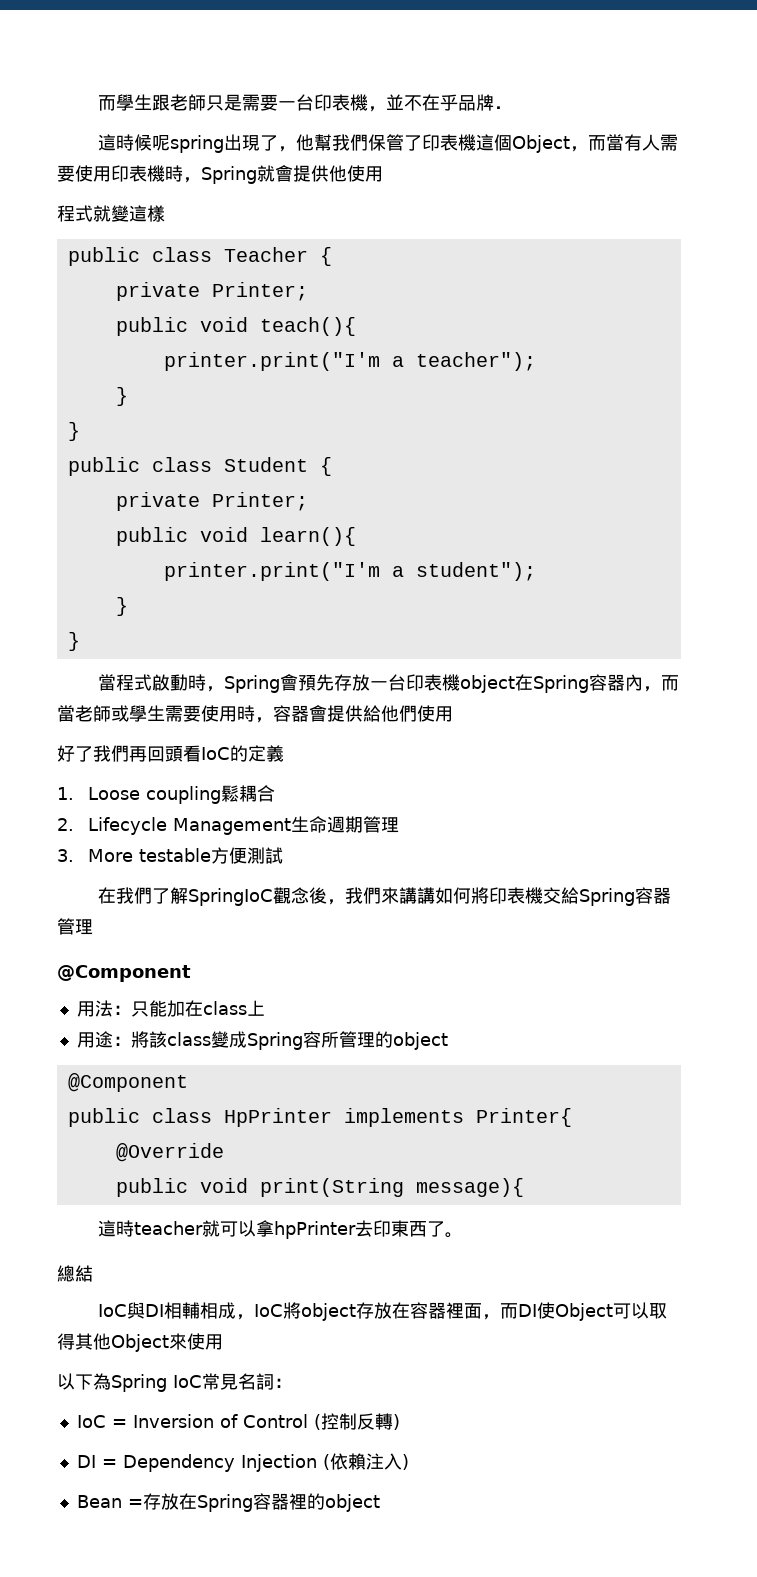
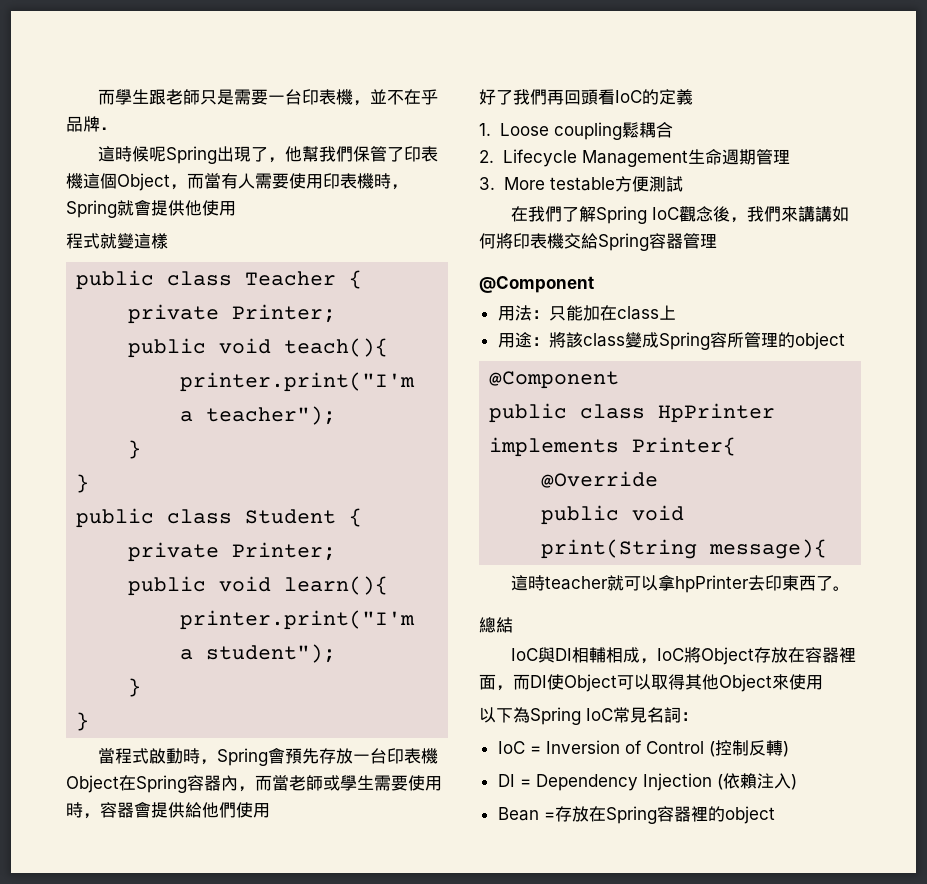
[170,135,225,153] spring -> [165,146,217,164] Spring
[460,675,516,693] object -> [66,775,119,793] Object
[188,888,274,906] SpringIoC -> [595,206,679,224] Spring IoC
[301,1303,357,1321] object -> [700,647,754,665] Object

